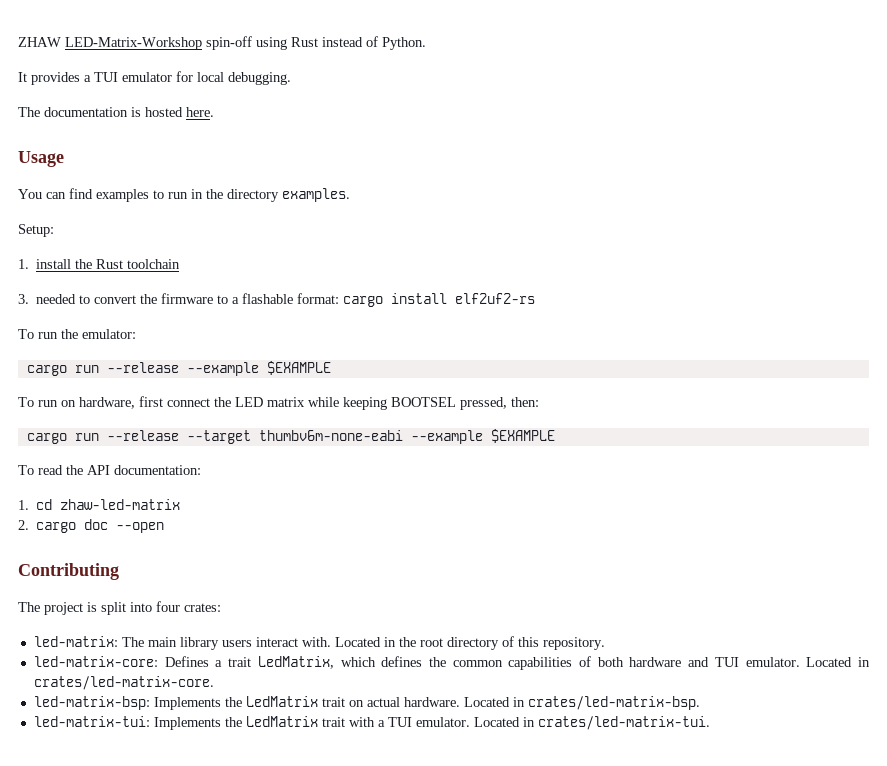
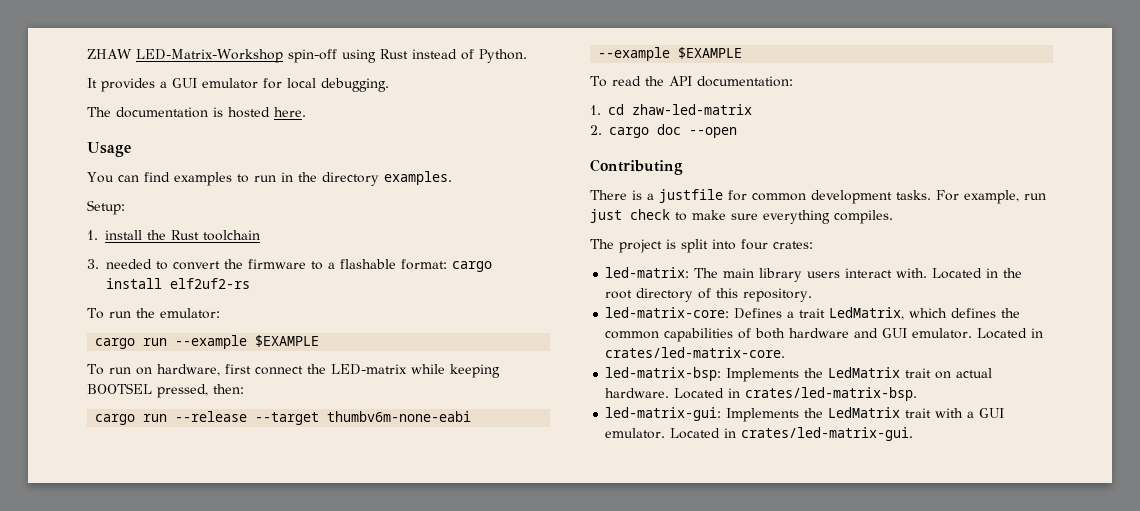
[94,72,118,82] TUI -> [172,78,197,88] GUI
[106,362,179,373] --release -> (168, 342) none
[235,397,305,407] LED matrix -> [330,364,407,375] LED-matrix
(119, 571) none -> [590,189,1046,204] [590,209,893,224] // There is a justfile for common development tasks. For example, run just check to make sure everything compiles.
[714,657,739,667] TUI -> [882,328,908,338] GUI
[33,716,150,727] led-matrix-tui: -> [605,407,722,421] led-matrix-gui:
[387,716,710,730] TUI emulator. Located in crates/led-matrix-tui. -> [979,408,1005,418] [605,427,914,441] GUI emulator. Located in crates/led-matrix-gui.

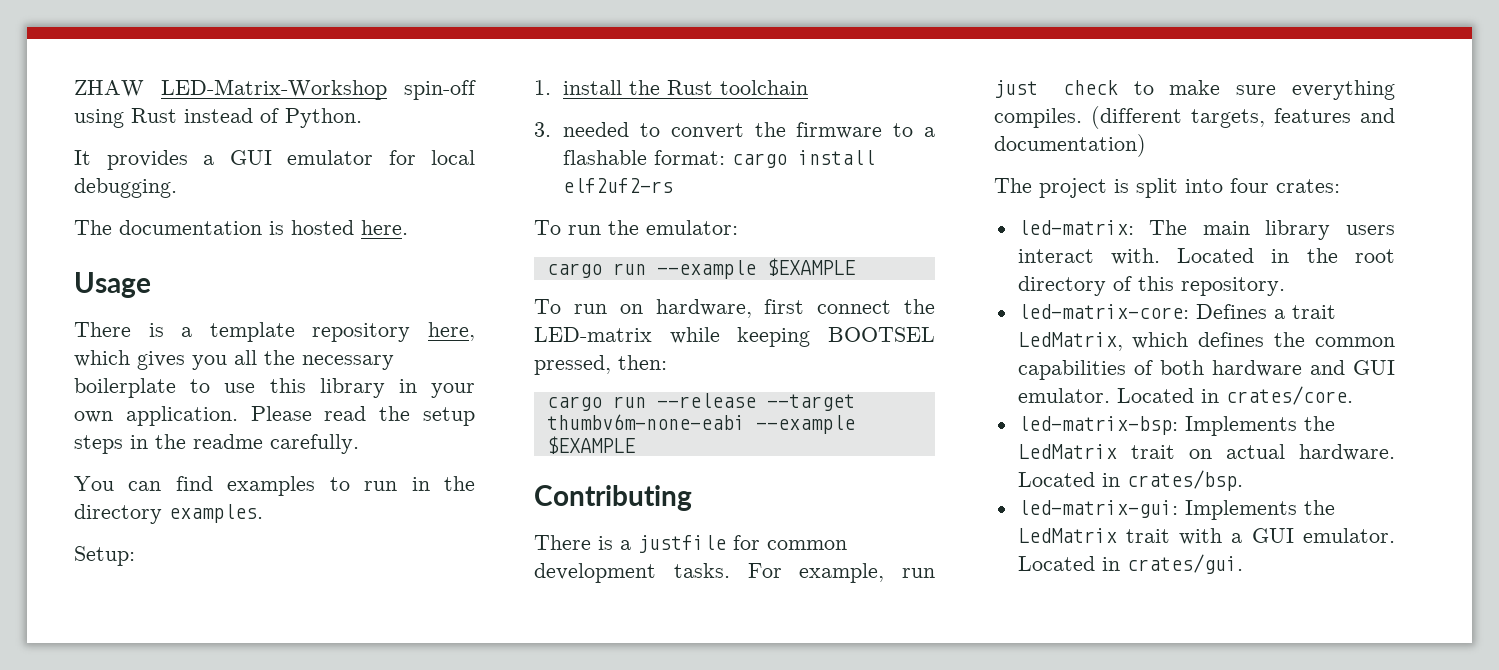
(131, 149) none -> [74,322,475,342] [74,350,394,370] [74,378,475,398] [74,406,476,426] [74,434,359,454] // There is a template repository here, which gives you all the necessary boilerplate to use this library in your own application. Please read the setup steps in the readme carefully.
[590,76,793,87] [590,104,753,115] [590,124,737,138] // To read the API documentation: // 1. cd zhaw-led-matrix // 2. cargo doc --open -> (635, 445) none
(893, 217) none -> [1091,106,1395,129] [994,134,1146,157] (different targets, features and documentation)
[605,347,786,358] crates/led-matrix-core. -> [1225,386,1353,405] crates/core.
[745,387,918,401] crates/led-matrix-bsp. -> [1126,470,1243,491] crates/bsp.
[741,427,914,441] crates/led-matrix-gui. -> [1126,554,1243,574] crates/gui.

